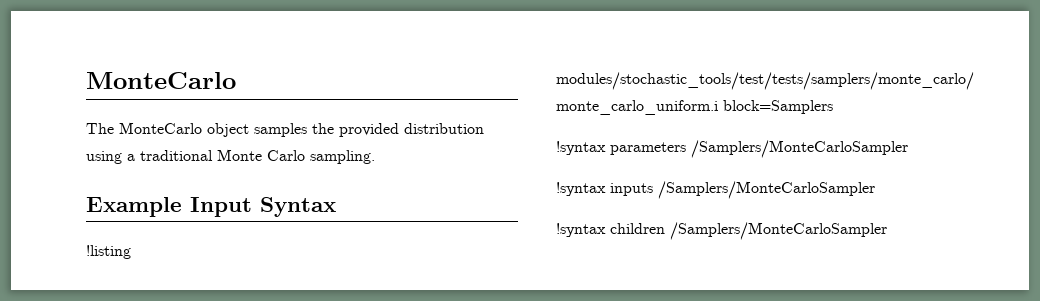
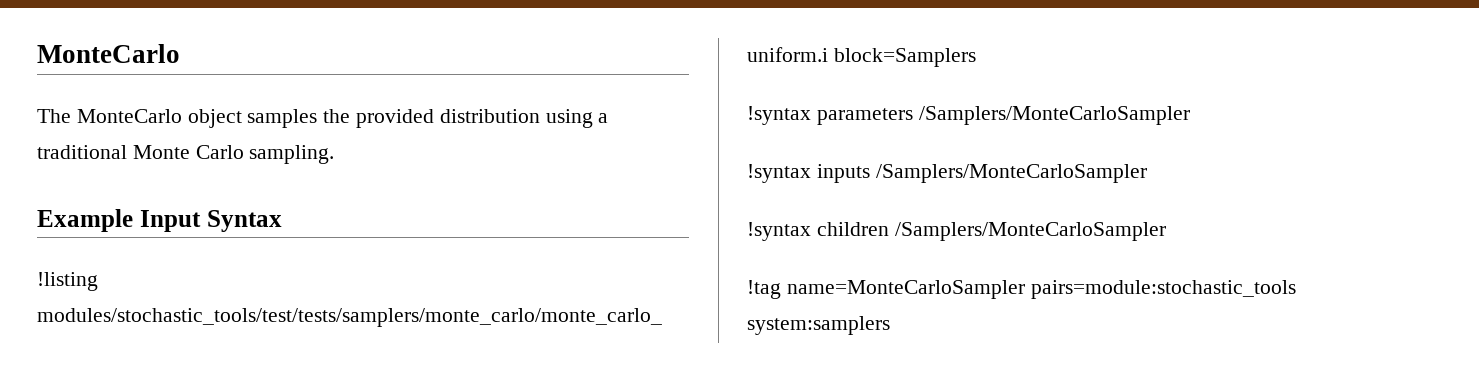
(887, 231) none -> [747,280,1296,299] [747,316,890,335] // !tag name=MonteCarloSampler pairs=module:stochastic_tools system:samplers

